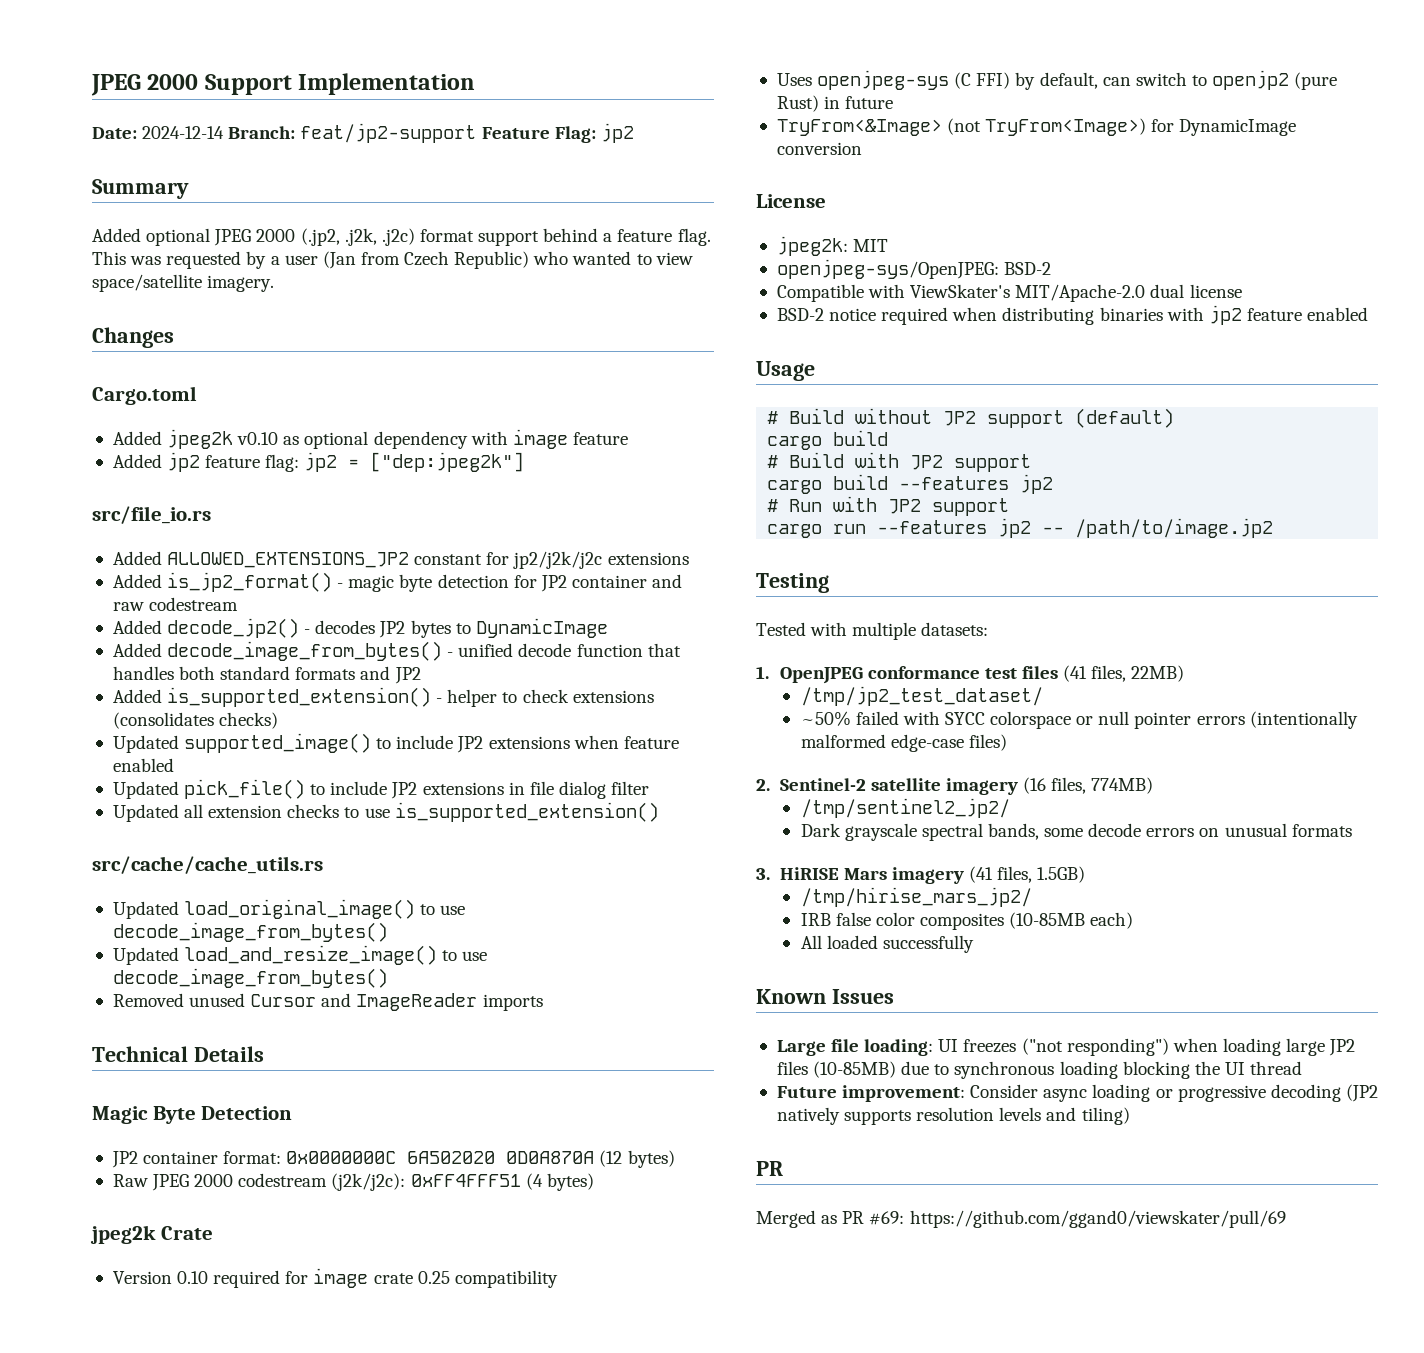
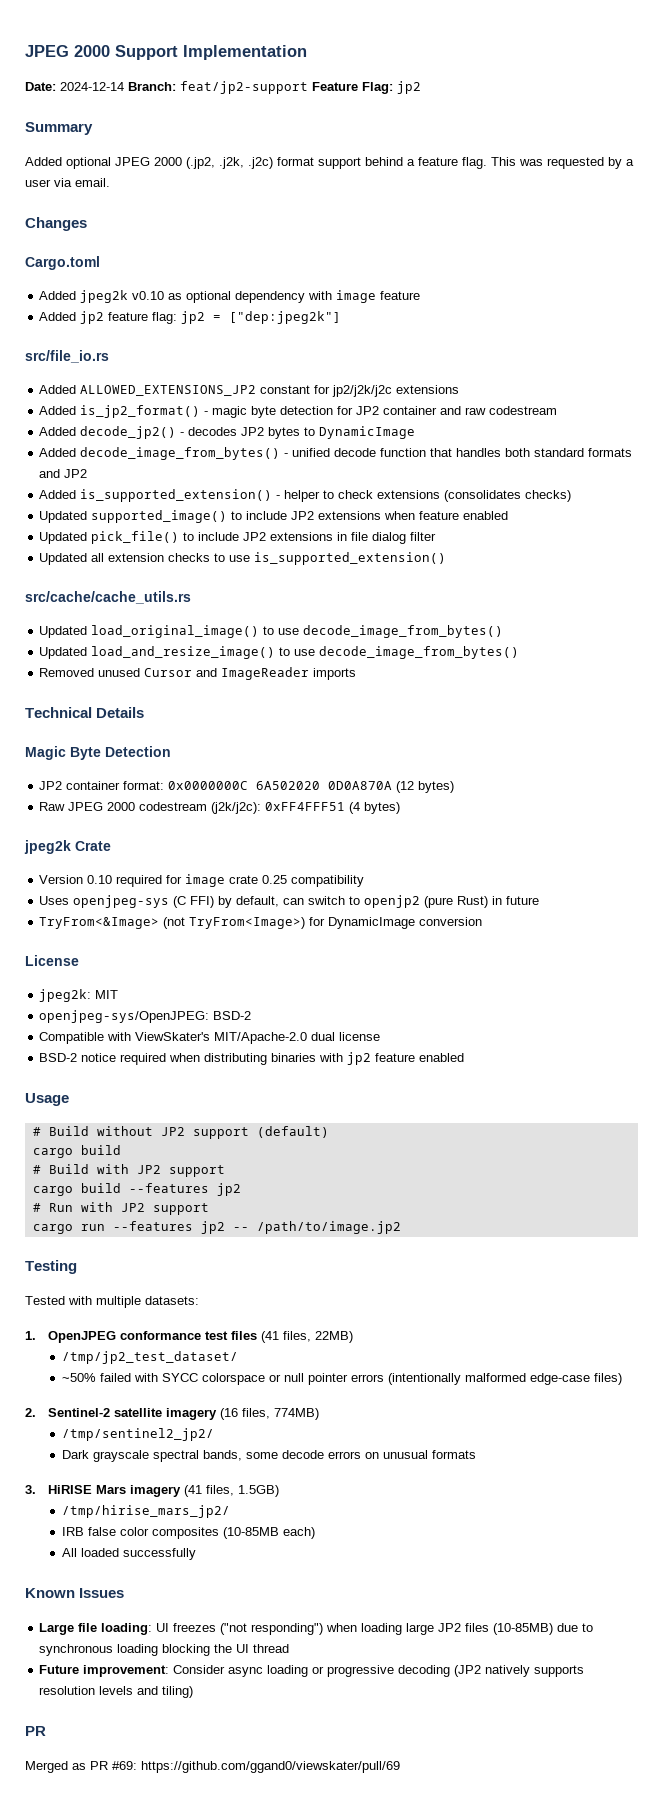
[322,251,693,269] [92,274,275,292] (Jan from Czech Republic) who wanted to view space/satellite imagery. -> [54,178,110,187] via email.

